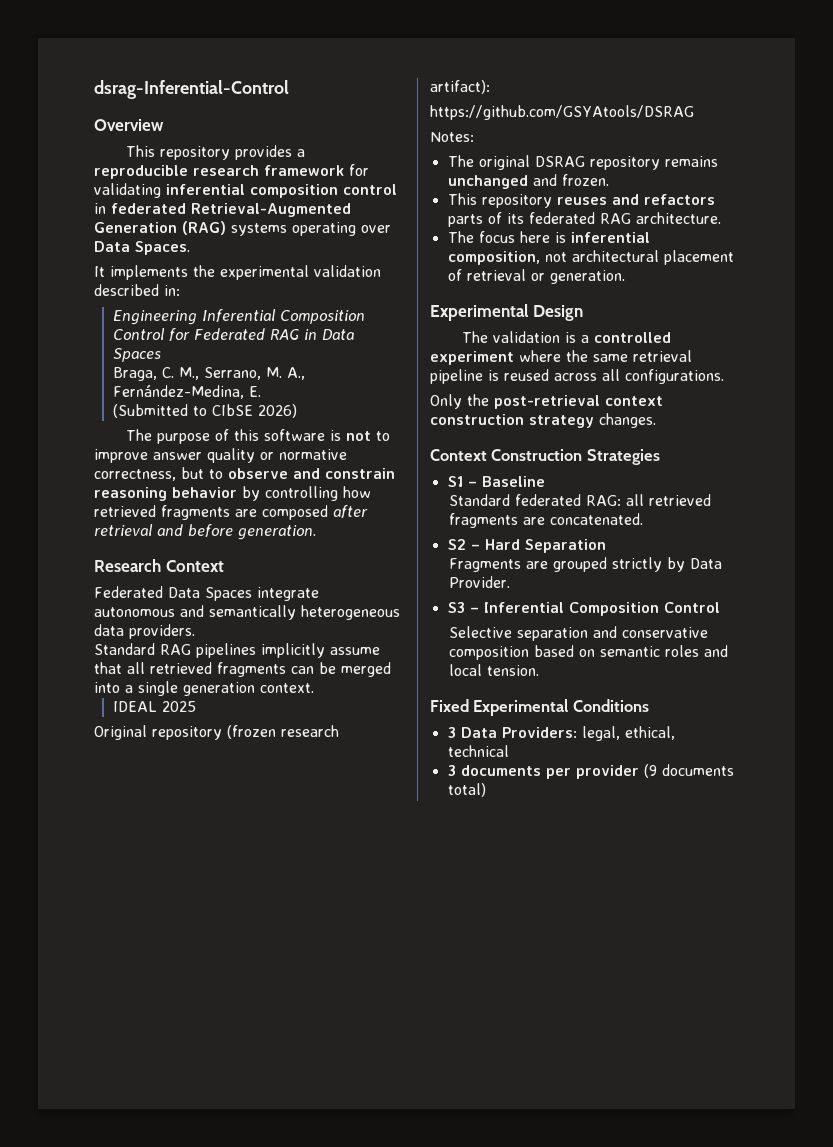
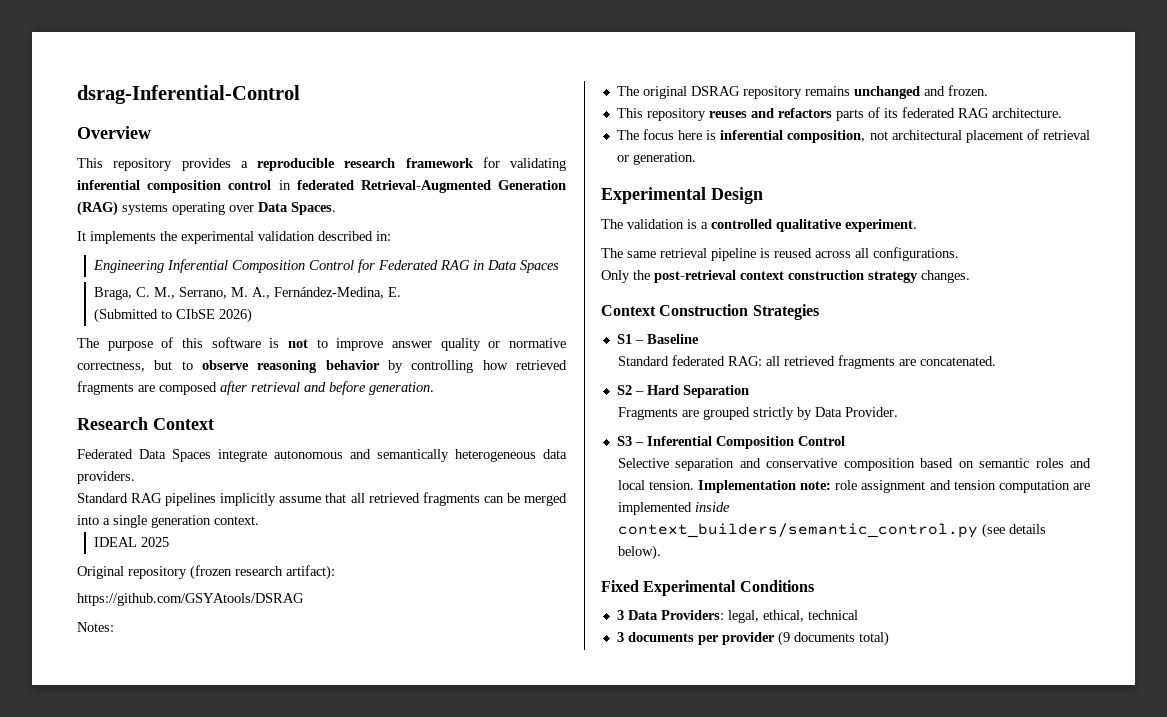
[293,468,395,479] and constrain -> (249, 365) none
[430,350,588,365] experiment where the -> [776,219,917,232] [601,248,623,258] qualitative experiment. // The
(539, 670) none -> [697,480,1090,493] [617,502,730,515] [617,523,1046,538] [617,545,661,560] Implementation note: role assignment and tension computation are implemented inside context_builders/semantic_control.py (see details below).

